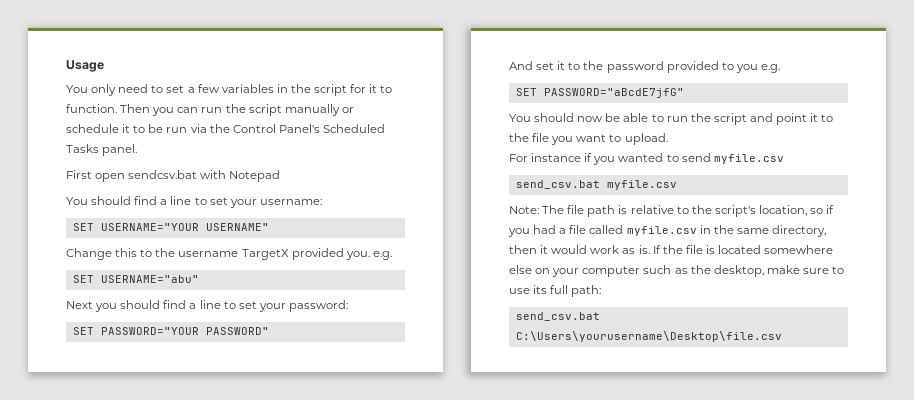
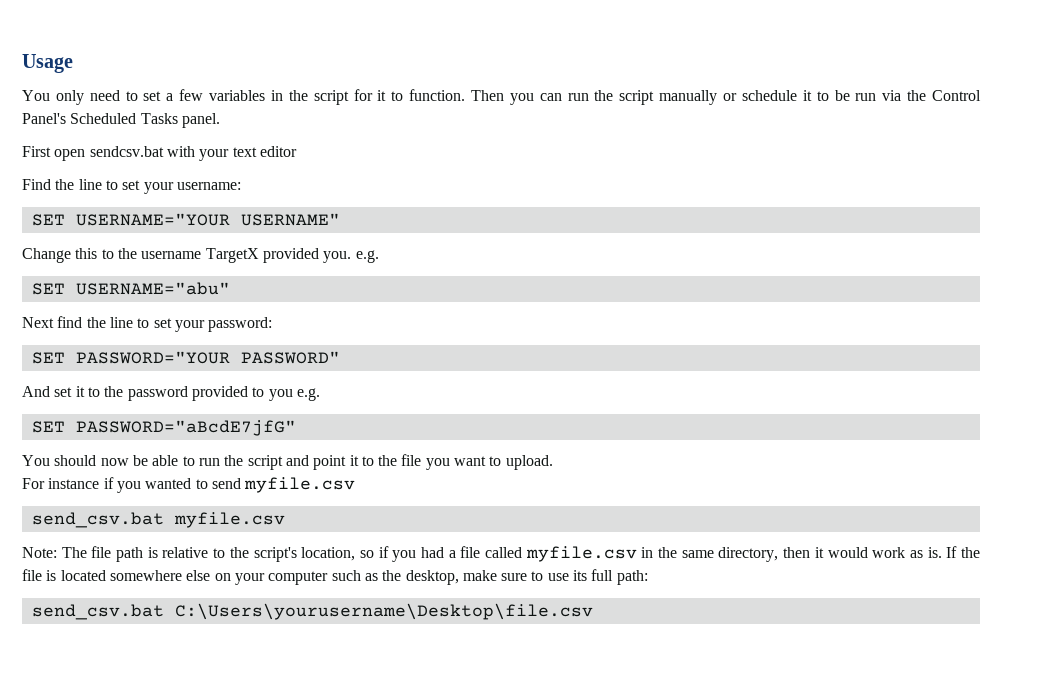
[229,170,281,182] [66,196,168,205] Notepad // You should find a -> [199,146,297,161] [22,179,75,190] your text editor // Find the
[95,300,197,312] you should find a -> [57,316,106,328] find the

